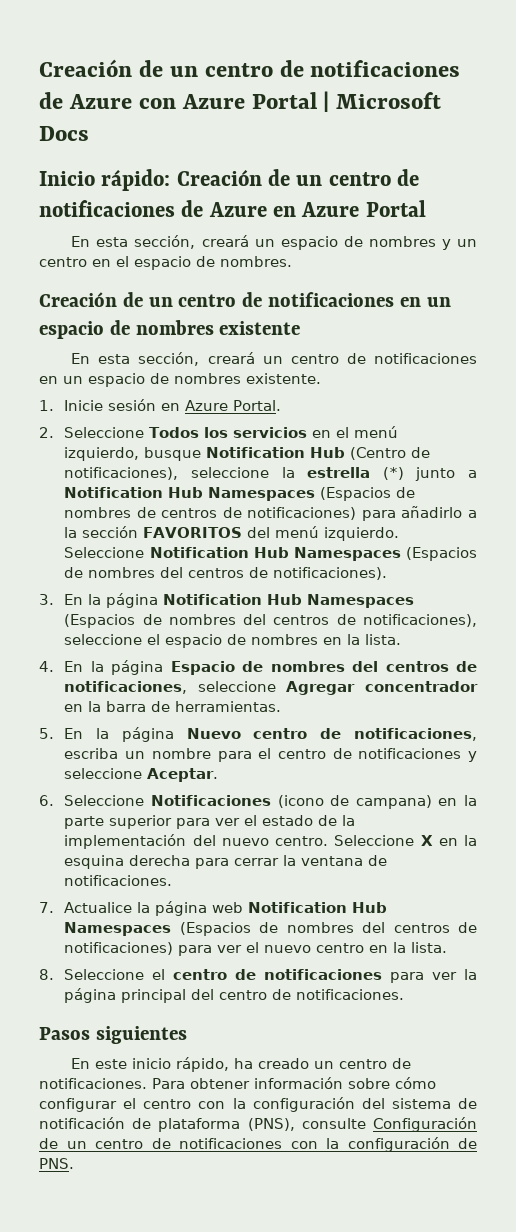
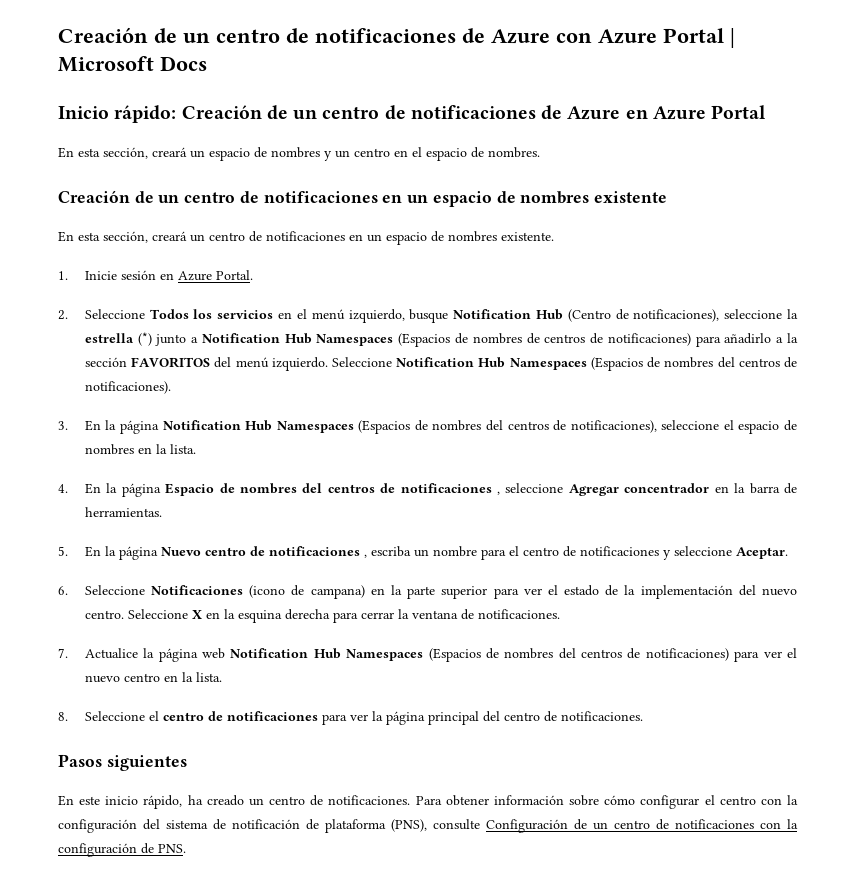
[64,681,188,694] notificaciones, -> [400,483,501,495] notificaciones ,
[354,728,478,741] notificaciones, -> [268,546,367,558] notificaciones ,

